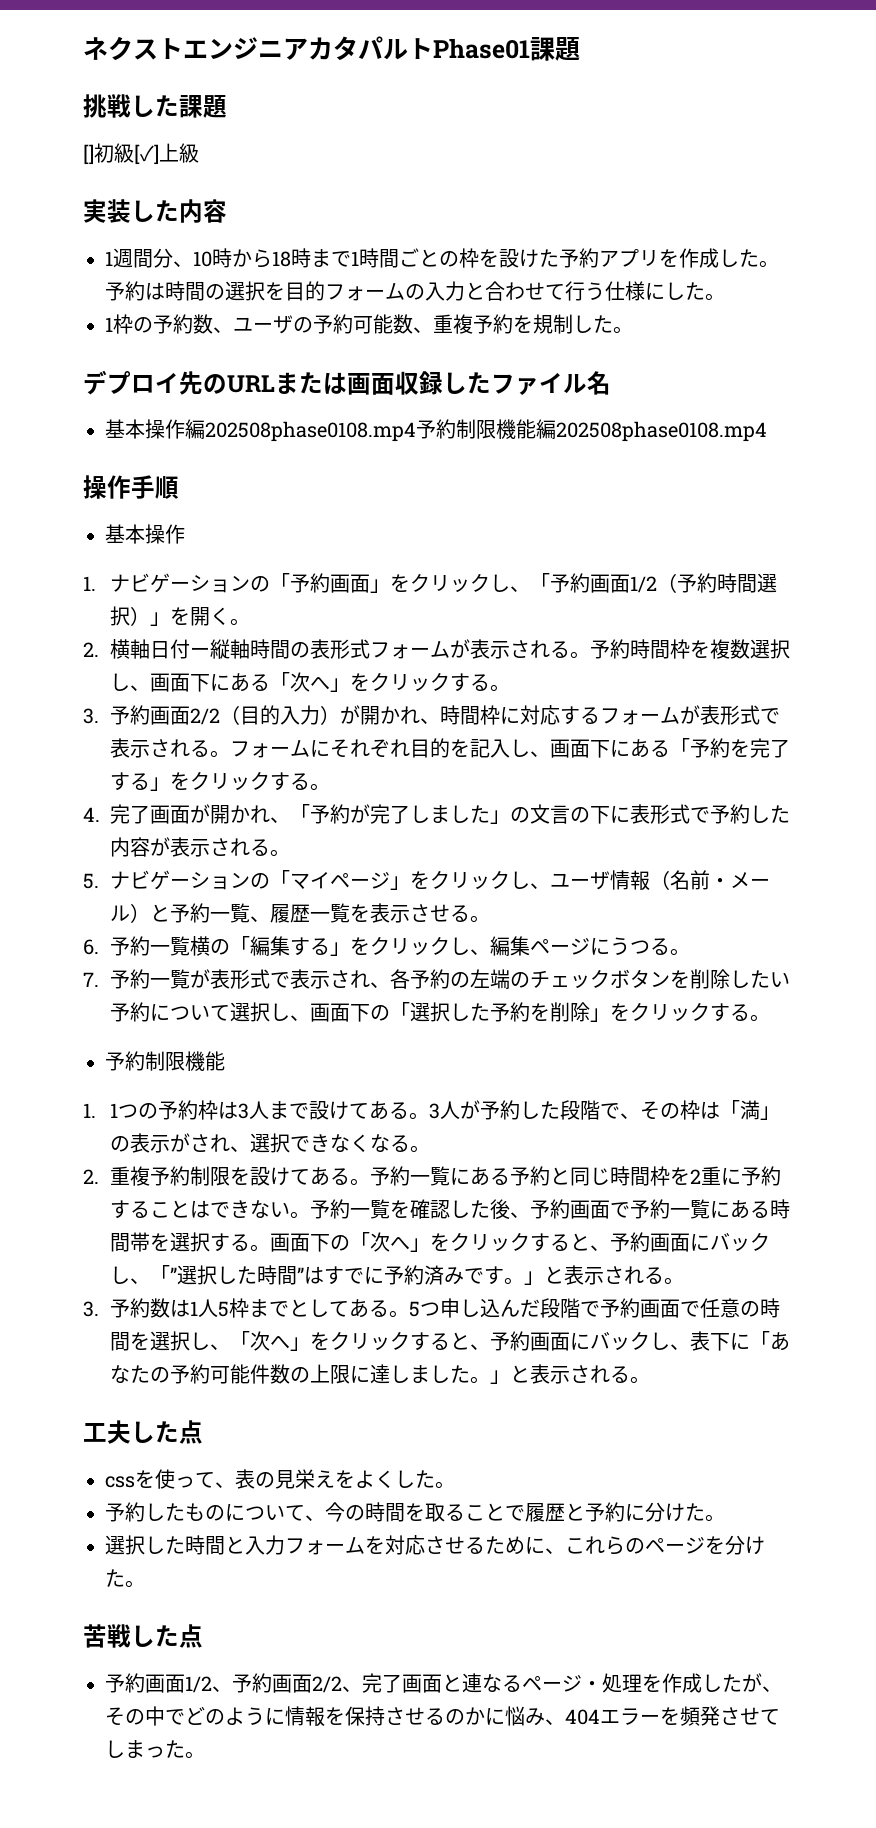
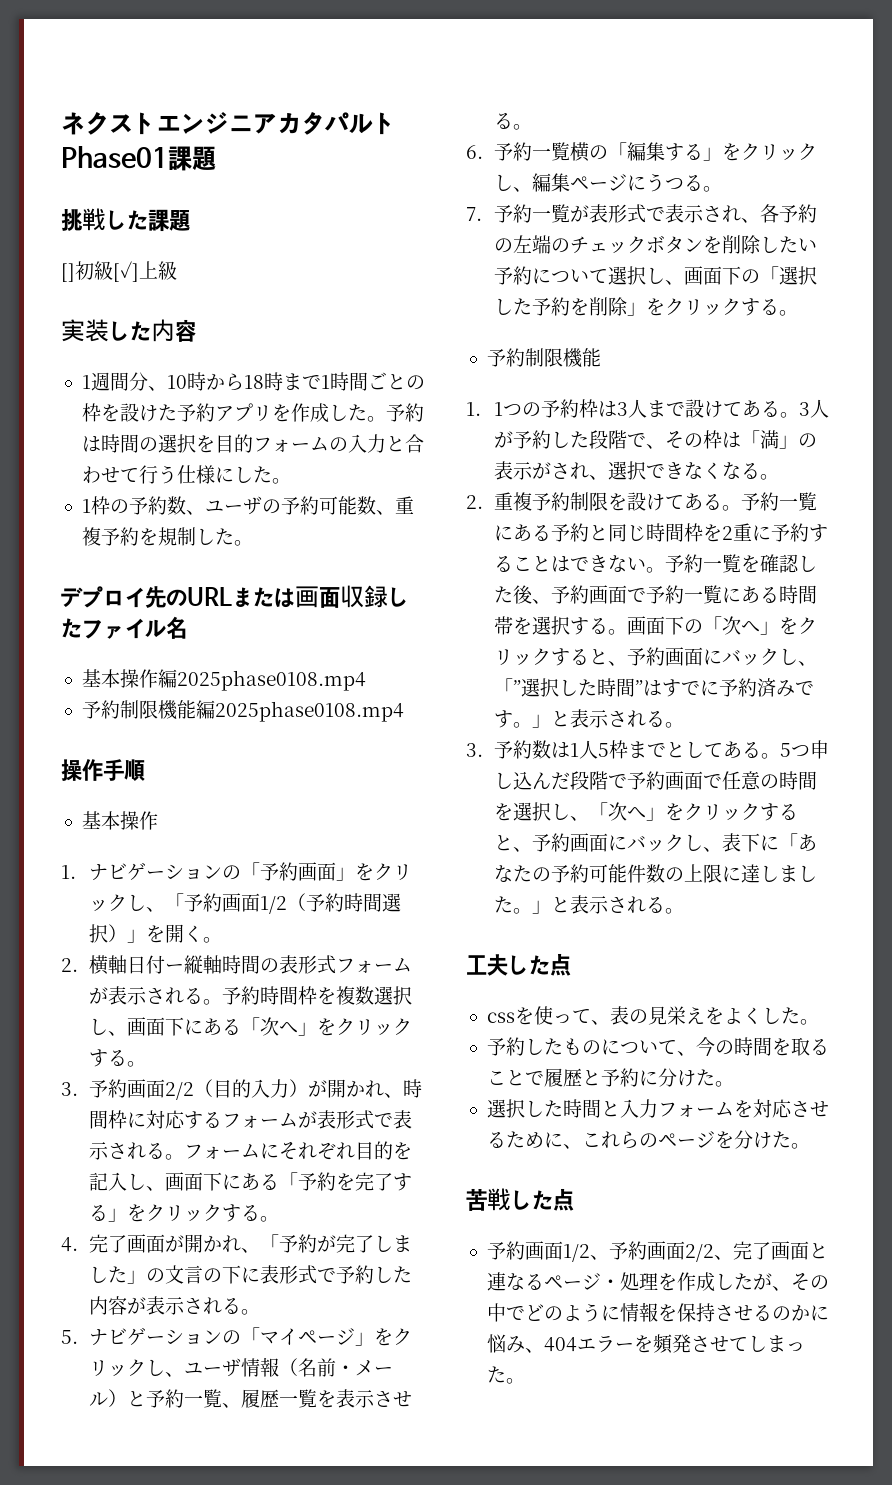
[205,421,416,442] 202508phase0108.mp4 -> [176,670,366,691] 2025phase0108.mp4 //
[556,421,767,442] 202508phase0108.mp4 -> [214,701,404,722] 2025phase0108.mp4

